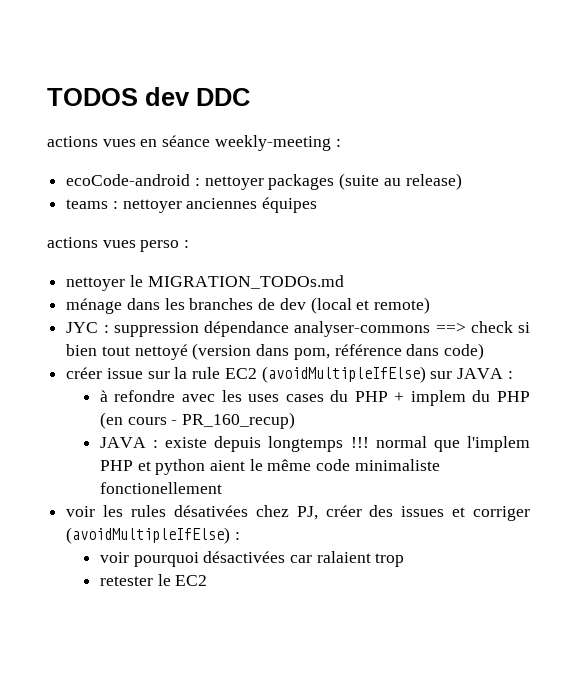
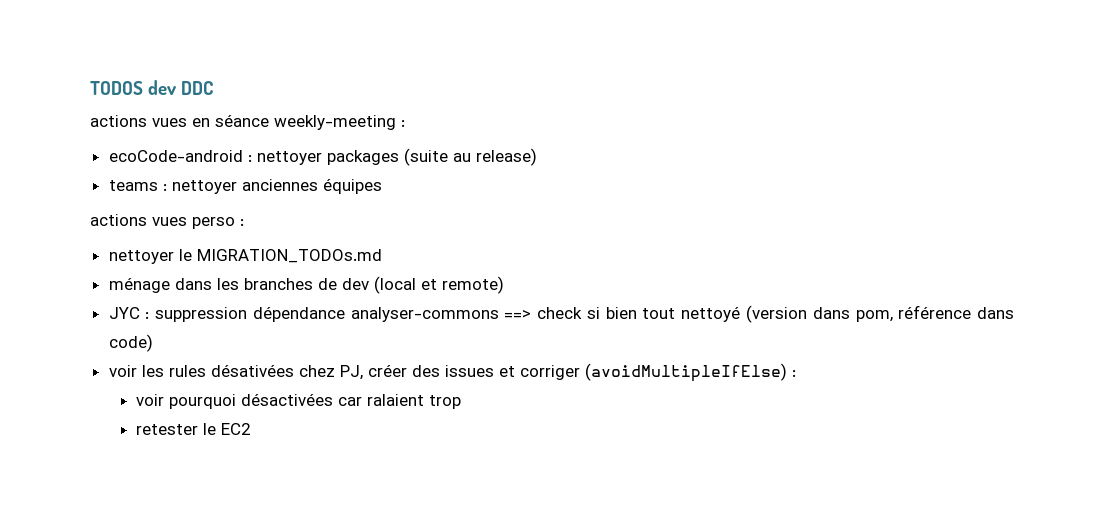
[66,366,513,383] [99,390,530,406] [99,412,296,429] [99,436,530,452] [99,459,440,475] [99,482,222,494] // créer issue sur la rule EC2 (avoidMultipleIfElse) sur JAVA : // à refondre avec les uses cases du PHP + implem du PHP (en cours - PR_160_recup) // JAVA : existe depuis longtemps !!! normal que l'implem PHP et python aient le même code minimaliste fonctionellement -> (153, 343) none

